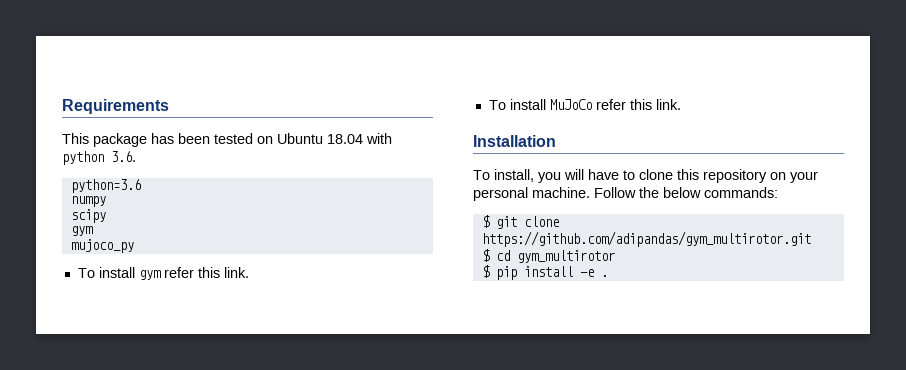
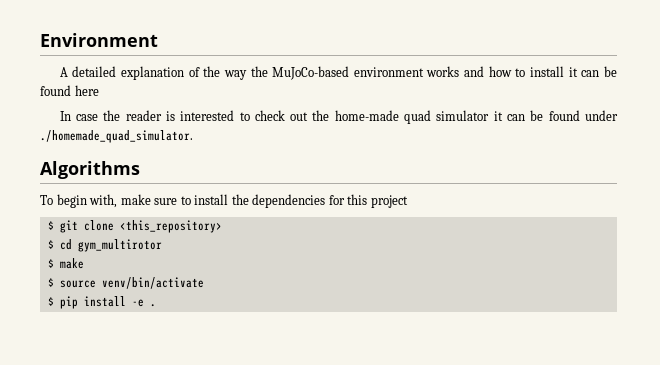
[62,99,169,114] [62,133,392,147] [62,151,136,165] [70,179,141,193] [70,196,106,207] [70,209,106,223] [70,226,93,236] [70,239,134,253] [77,267,249,280] [488,99,681,110] [473,135,556,147] [473,169,818,183] [473,187,778,201] Requirements // This package has been tested on Ubuntu 18.04 with python 3.6. // python=3.6 // numpy // scipy // gym // mujoco_py // To install gym refer this link. // To install MuJoCo refer this link. // Installation // To install, you will have to clone this repository on your personal machine. Follow the below commands: -> [40,33,158,47] [59,66,617,80] [40,85,99,96] [59,110,618,124] [40,130,193,143] [40,161,140,179] [40,194,408,208] Environment // A detailed explanation of the way the MuJoCo-based environment works and how to install it can be found here // In case the reader is interested to check out the home-made quad simulator it can be found under ./homemade_quad_simulator. // Algorithms // To begin with, make sure to install the dependencies for this project
[481,231,811,247] https://github.com/adipandas/gym_multirotor.git -> [119,220,222,233] <this_repository>
(615, 256) none -> [47,258,84,269] [47,277,204,289] // $ make // $ source venv/bin/activate

